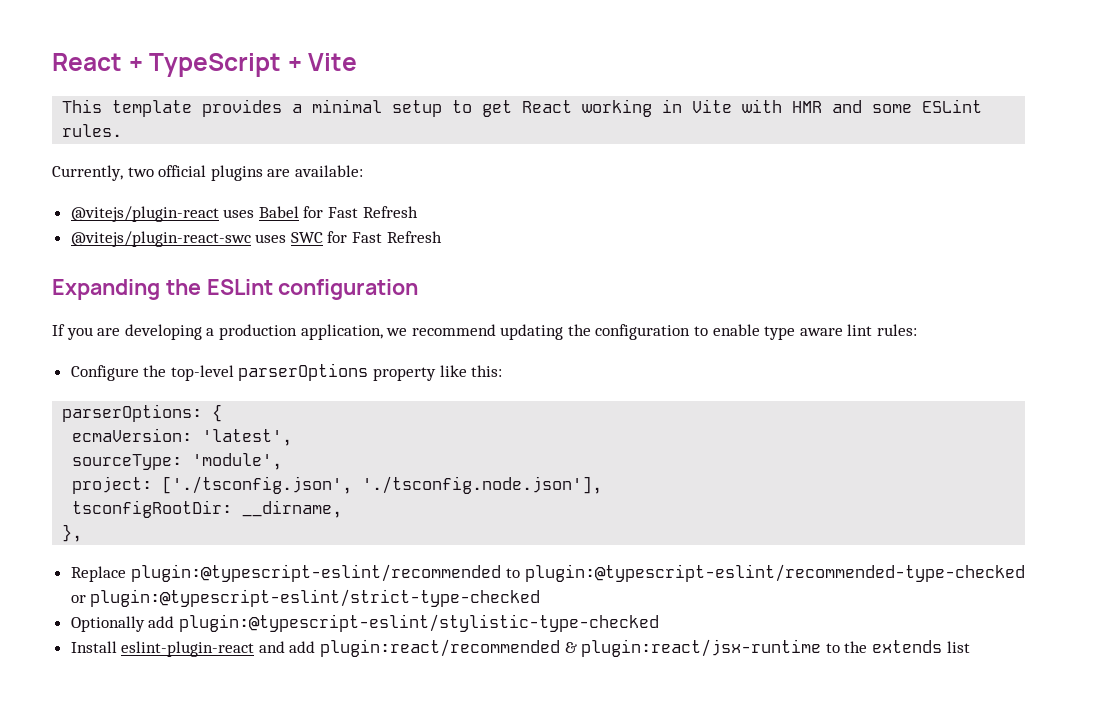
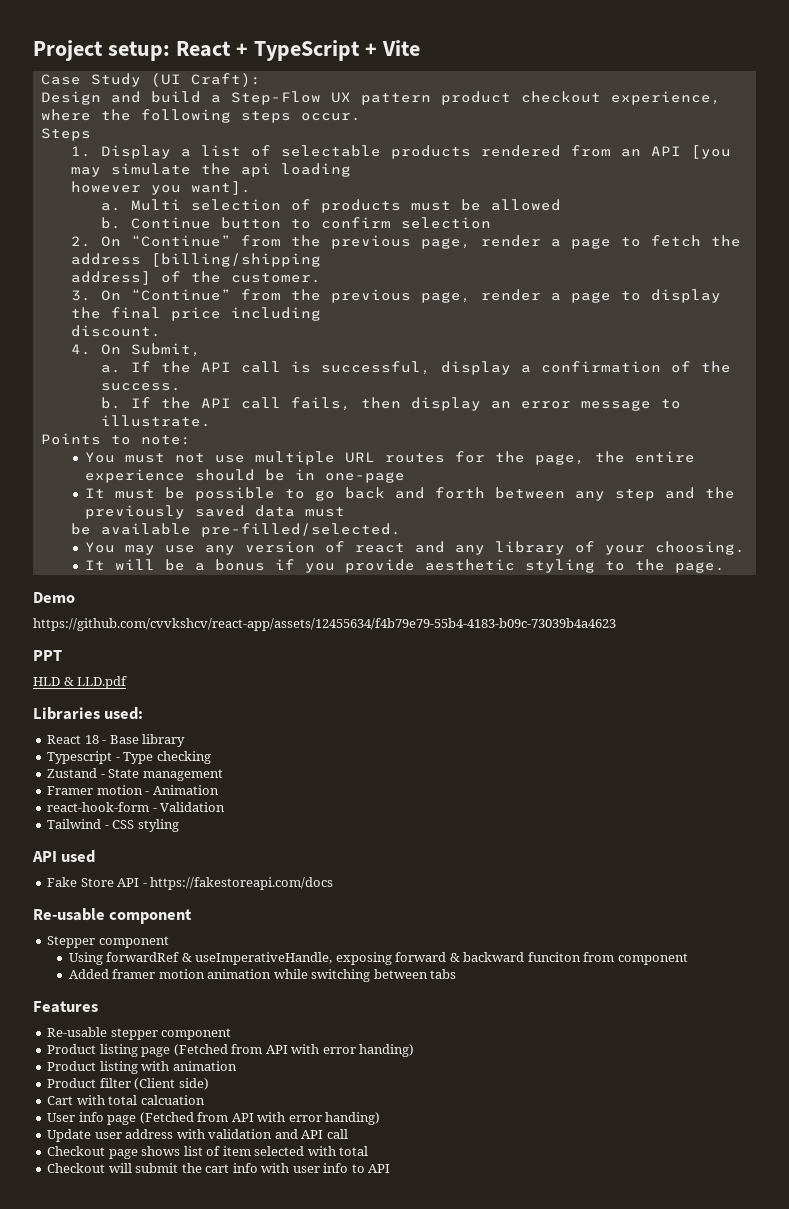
(52, 62) none -> [33,40,170,61] Project setup:
[62,99,983,117] [62,124,123,137] [52,165,363,181] [70,206,418,222] [70,231,442,247] [52,279,419,300] [52,324,918,340] [70,363,503,381] [62,404,223,422] [72,428,293,446] [72,453,283,470] [72,476,603,494] [72,500,343,518] [62,524,83,542] [70,564,1025,582] [70,589,541,607] [70,614,659,632] [70,639,970,657] This template provides a minimal setup to get React working in Vite with HMR and some ESLint rules. // Currently, two official plugins are available: // @vitejs/plugin-react uses Babel for Fast Refresh // @vitejs/plugin-react-swc uses SWC for Fast Refresh // Expanding the ESLint configuration // If you are developing a production application, we recommend updating the configuration to enable type aware lint rules: // Configure the top-level parserOptions property like this: // parserOptions: { // ecmaVersion: 'latest', // sourceType: 'module', // project: ['./tsconfig.json', './tsconfig.node.json'], // tsconfigRootDir: __dirname, // }, // Replace plugin:@typescript-eslint/recommended to plugin:@typescript-eslint/recommended-type-checked or plugin:@typescript-eslint/strict-type-checked // Optionally add plugin:@typescript-eslint/stylistic-type-checked // Install eslint-plugin-react and add plugin:react/recommended & plugin:react/jsx-runtime to the extends list -> [40,73,261,87] [40,91,721,105] [40,109,361,123] [40,128,91,141] [70,145,731,159] [70,163,351,177] [70,181,251,195] [100,199,561,213] [100,217,491,229] [70,235,741,249] [70,253,321,267] [70,271,321,285] [70,289,721,303] [70,307,321,321] [70,325,161,337] [70,343,201,357] [100,361,731,375] [100,383,181,391] [100,397,681,411] [100,415,211,427] [40,433,191,445] [85,451,696,465] [85,469,406,483] [85,487,736,501] [85,505,346,519] [70,523,401,537] [85,541,746,555] [85,559,726,573] [33,592,75,603] [33,618,616,631] [33,650,62,661] [33,676,128,689] [33,707,144,720] [47,734,186,747] [47,751,211,764] [47,768,223,781] [47,785,219,795] [47,802,226,812] [47,819,179,832] [32,850,96,863] [47,877,334,890] [33,908,193,924] [47,936,169,948] [68,952,688,965] [68,969,457,982] [33,1001,98,1013] [47,1027,232,1040] [47,1044,415,1057] [47,1061,237,1074] [47,1078,209,1090] [47,1095,205,1105] [47,1112,381,1125] [47,1129,348,1142] [47,1146,369,1159] [47,1163,391,1173] Case Study (UI Craft): // Design and build a Step-Flow UX pattern product checkout experience, where the following steps occur. // Steps // 1. Display a list of selectable products rendered from an API [you may simulate the api loading // however you want]. // a. Multi selection of products must be allowed // b. Continue button to confirm selection // 2. On “Continue” from the previous page, render a page to fetch the address [billing/shipping // address] of the customer. // 3. On “Continue” from the previous page, render a page to display the final price including // discount. // 4. On Submit, // a. If the API call is successful, display a confirmation of the success. // b. If the API call fails, then display an error message to illustrate. // Points to note: // You must not use multiple URL routes for the page, the entire experience should be in one-page // It must be possible to go back and forth between any step and the previously saved data must // be available pre-filled/selected. // You may use any version of react and any library of your choosing. // It will be a bonus if you provide aesthetic styling to the page. // Demo // https://github.com/cvvkshcv/react-app/assets/12455634/f4b79e79-55b4-4183-b09c-73039b4a4623 // PPT // HLD & LLD.pdf // Libraries used: // React 18 - Base library // Typescript - Type checking // Zustand - State management // Framer motion - Animation // react-hook-form - Validation // Tailwind - CSS styling // API used // Fake Store API - https://fakestoreapi.com/docs // Re-usable component // Stepper component // Using forwardRef & useImperativeHandle, exposing forward & backward funciton from component // Added framer motion animation while switching between tabs // Features // Re-usable stepper component // Product listing page (Fetched from API with error handing) // Product listing with animation // Product filter (Client side) // Cart with total calcuation // User info page (Fetched from API with error handing) // Update user address with validation and API call // Checkout page shows list of item selected with total // Checkout will submit the cart info with user info to API

